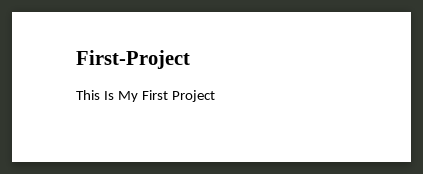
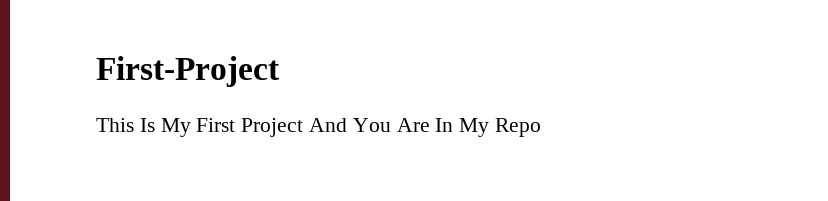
(215, 96) none -> [309,118,542,137] And You Are In My Repo

